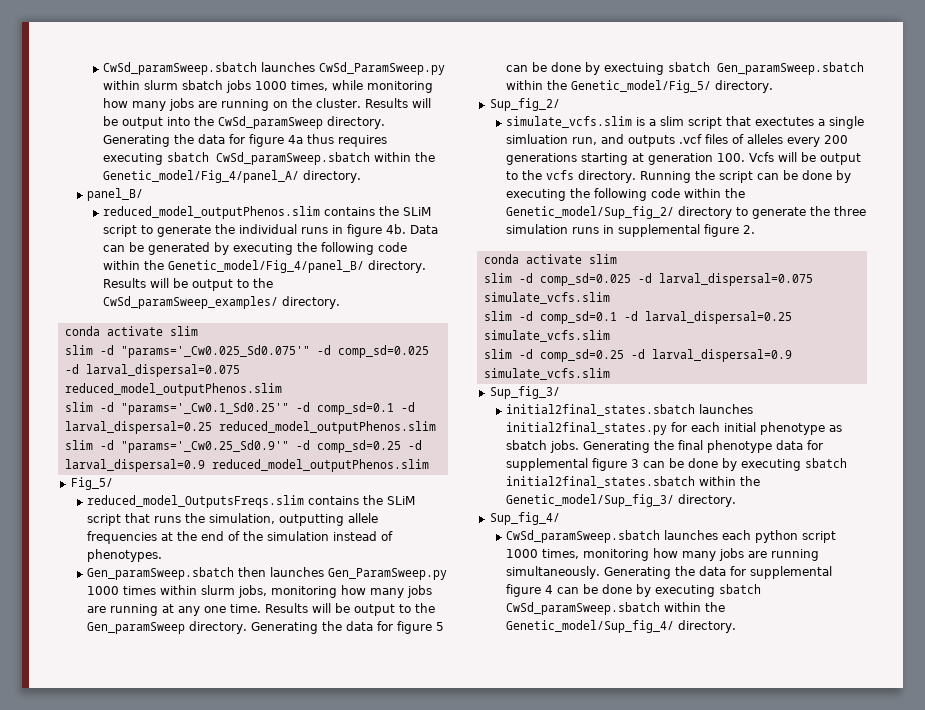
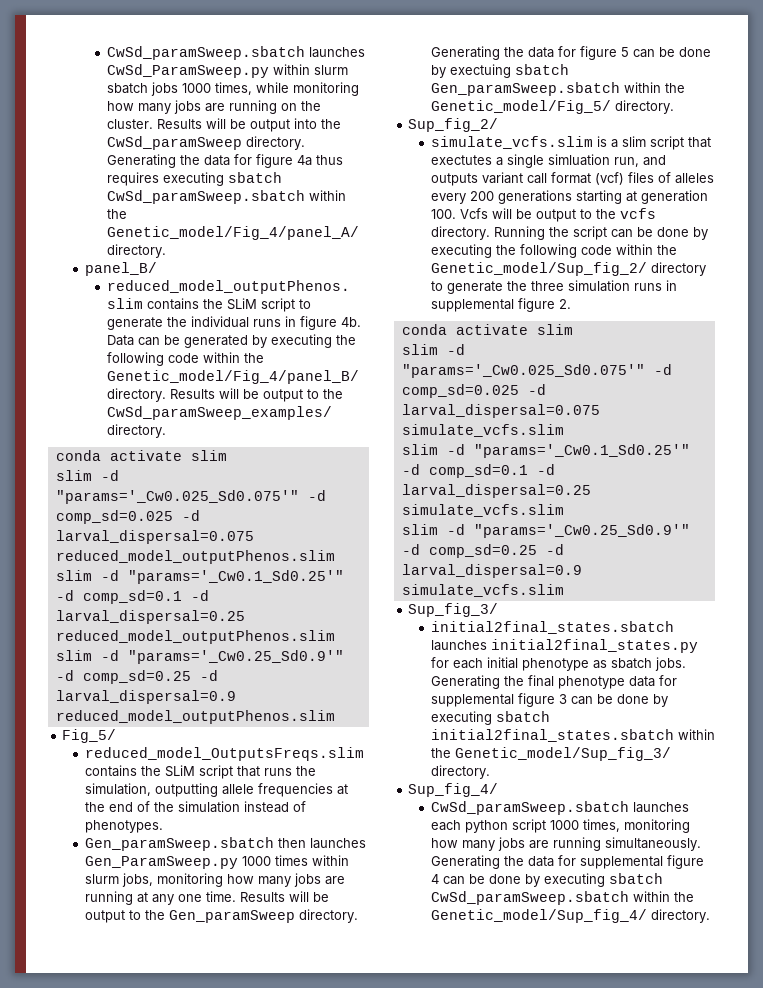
[678,134,702,144] .vcf -> [481,172,624,185] variant call format (vcf)
(533, 278) none -> [401,364,672,378] "params='_Cw0.025_Sd0.075'" -d
(533, 316) none -> [473,444,690,458] [401,464,420,475] "params='_Cw0.1_Sd0.25'" -d
(533, 354) none -> [473,524,690,538] [401,544,420,555] "params='_Cw0.25_Sd0.9'" -d

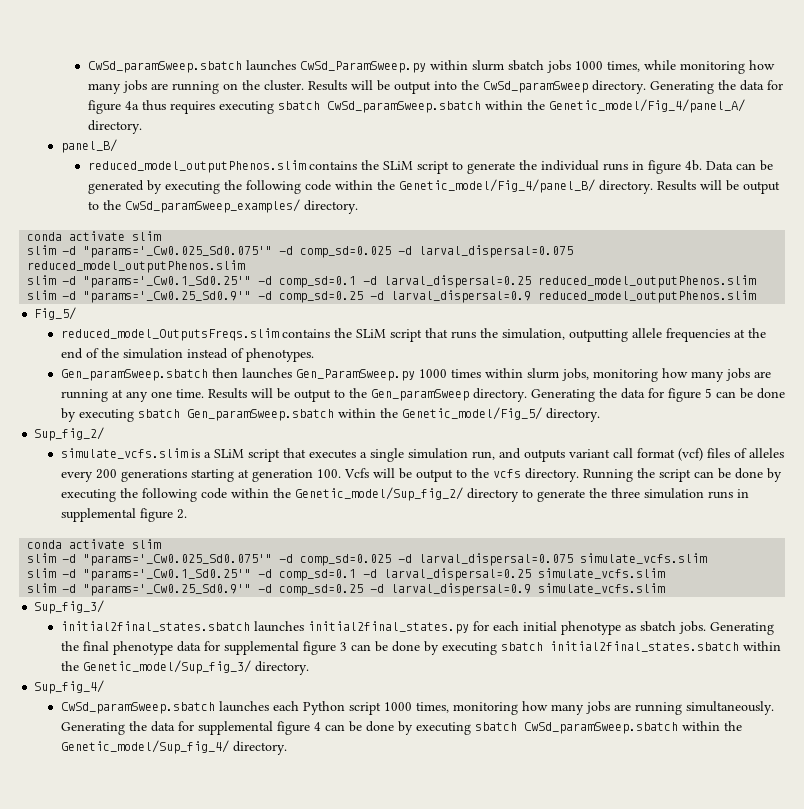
[449,64,511,78] exectuing -> [78,409,134,422] executing
[621,136,711,150] [430,155,492,165] slim script that exectutes -> [213,448,356,462] SLiM script that executes
[547,154,610,166] simluation -> [407,448,468,459] simulation
[464,820,508,833] python -> [302,701,345,715] Python

